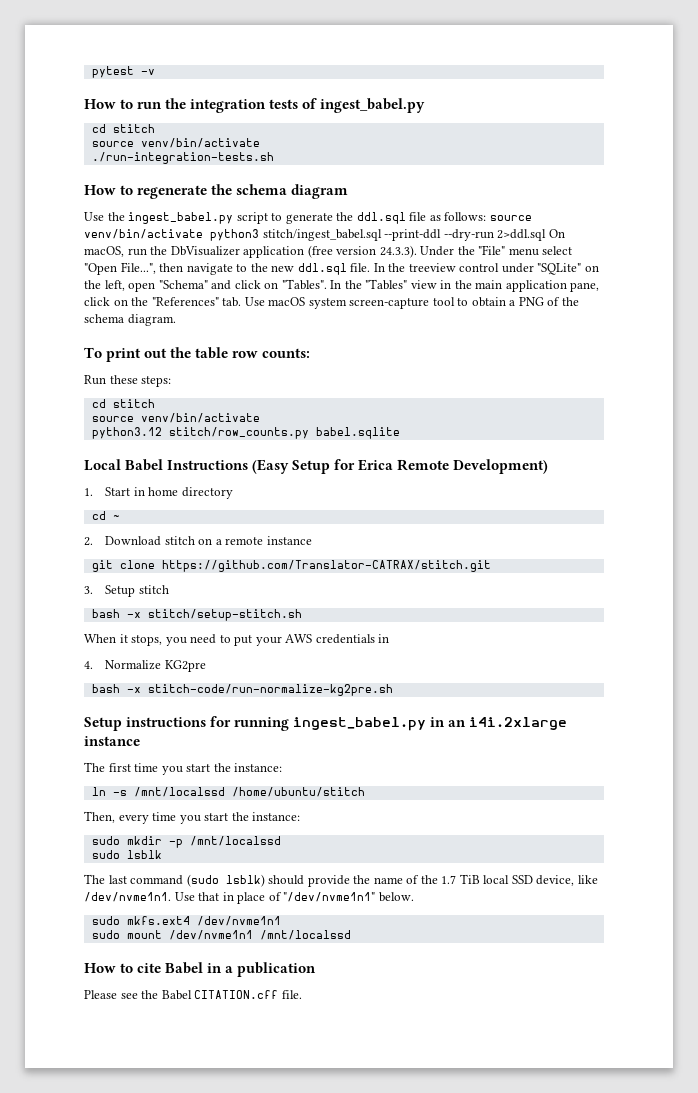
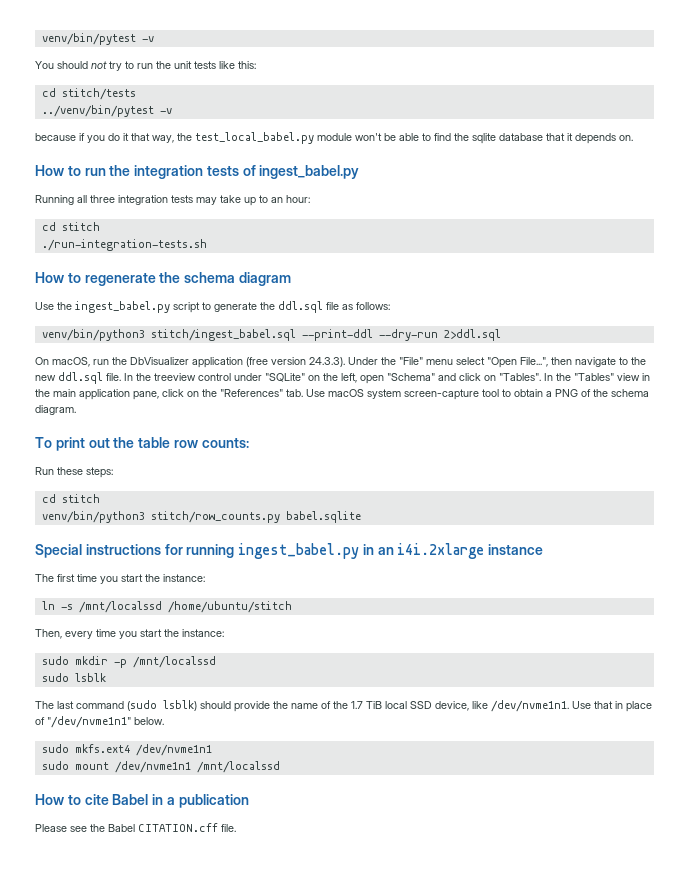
[91,66,155,78] pytest -v -> [41,33,154,45] [35,61,256,71] [41,88,136,100] [41,105,172,117] [35,132,633,144] venv/bin/pytest -v // You should not try to run the unit tests like this: // cd stitch/tests // ../venv/bin/pytest -v // because if you do it that way, the test_local_babel.py module won't be able to find the sqlite database that it depends on.
[91,124,155,133] [91,138,260,148] // cd stitch // source venv/bin/activate -> [35,195,310,206] [41,222,100,231] // Running all three integration tests may take up to an hour: // cd stitch
[489,215,532,221] [84,229,259,241] source venv/bin/activate python3 -> [41,329,145,341] // venv/bin/python3
(547, 235) none -> (501, 335) //
[91,413,260,423] [91,427,162,439] source venv/bin/activate // python3.12 -> [41,511,145,523] venv/bin/python3
[84,459,549,474] [84,487,233,499] [91,511,120,520] [84,536,312,546] [91,560,491,572] [84,585,169,597] [91,609,302,621] [84,634,390,646] [84,660,206,672] [91,684,393,696] [84,717,122,731] Local Babel Instructions (Easy Setup for Erica Remote Development) // 1. Start in home directory // cd ~ // 2. Download stitch on a remote instance // git clone https://github.com/Translator-CATRAX/stitch.git // 3. Setup stitch // bash -x stitch/setup-stitch.sh // When it stops, you need to put your AWS credentials in // 4. Normalize KG2pre // bash -x stitch-code/run-normalize-kg2pre.sh // Setup -> [35,544,82,558] Special

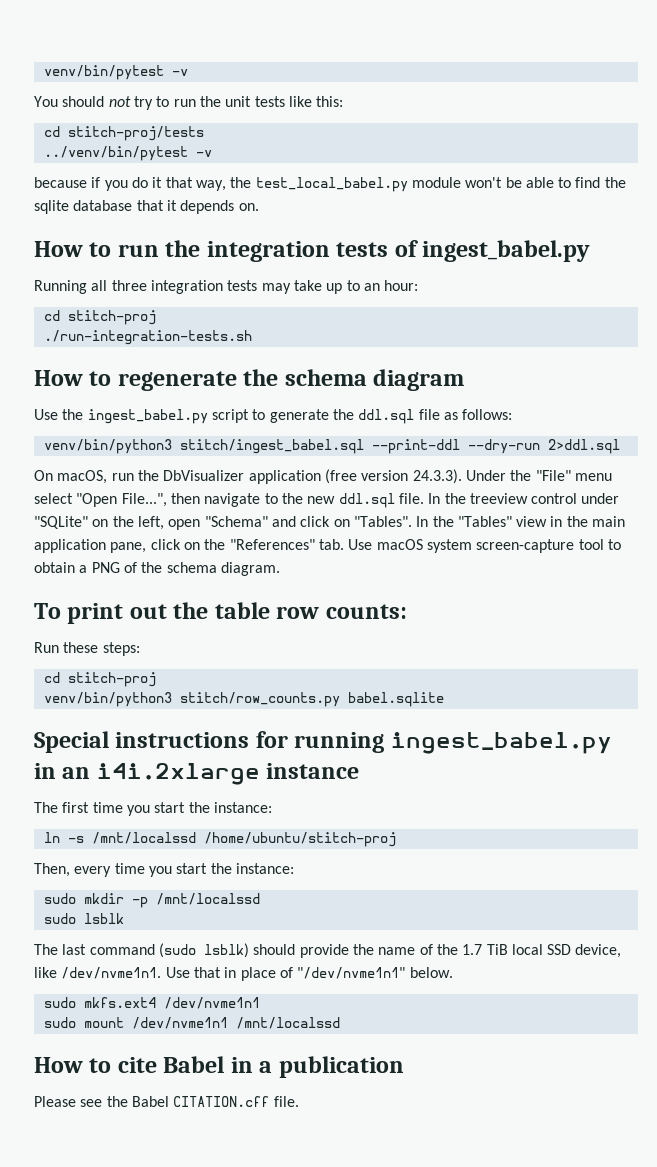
[61,88,136,100] stitch/tests -> [67,126,204,141] stitch-proj/tests
[61,222,100,231] stitch -> [67,310,156,325] stitch-proj
[61,494,100,503] stitch -> [67,672,156,687] stitch-proj
[167,601,292,613] /home/ubuntu/stitch -> [203,832,396,847] /home/ubuntu/stitch-proj

